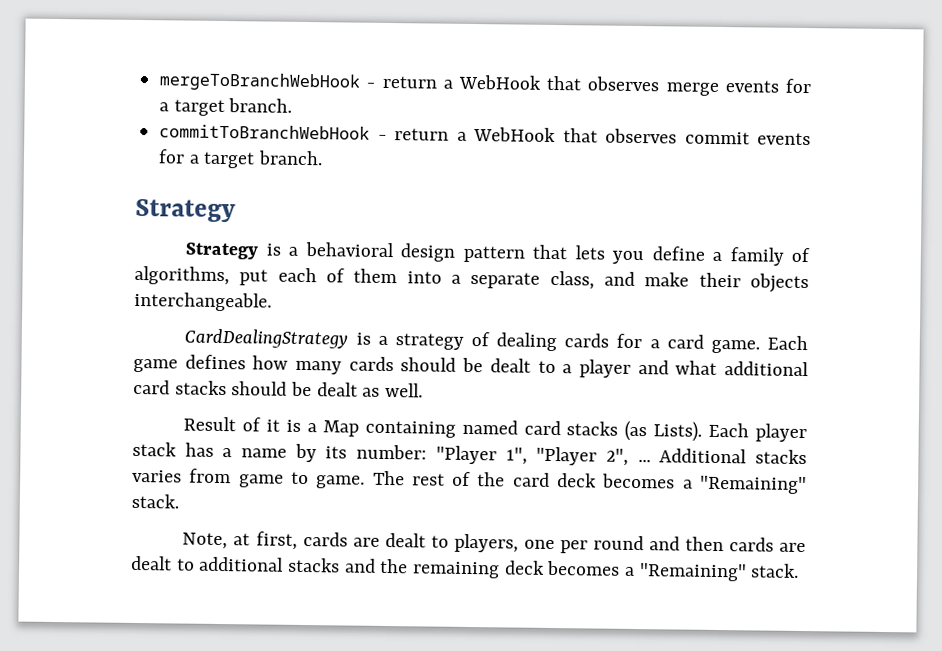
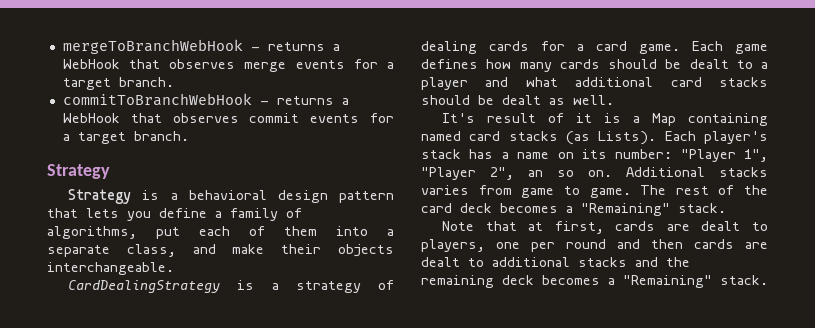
[381,75,437,89] return -> [267,42,325,51] returns
[394,128,450,141] return -> [276,96,334,105] returns
[183,416,237,432] Result -> [442,113,537,123] It's result
[754,423,807,443] player -> [704,131,768,144] player's
[294,443,317,463] by -> [557,152,574,159] on
[637,459,651,463] ... -> [528,170,612,177] an so on.
[182,532,229,550] Note, -> [442,221,517,231] Note that

